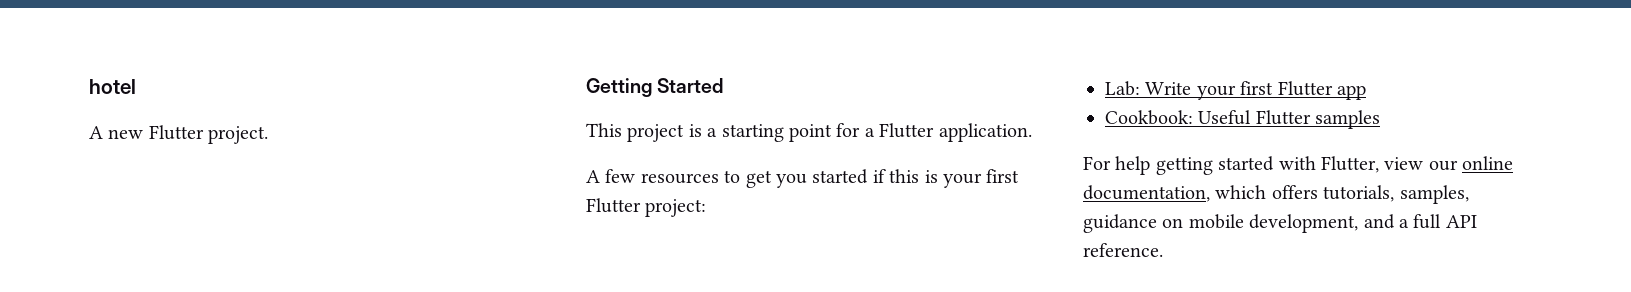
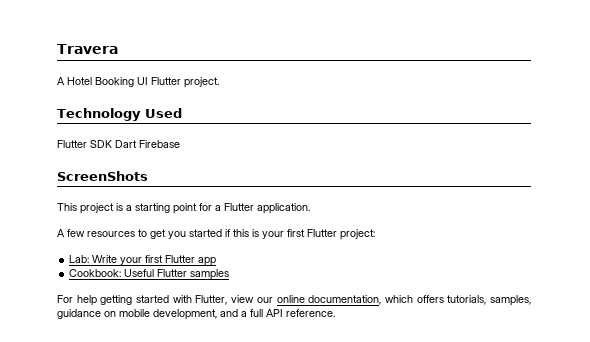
[89,79,136,94] [89,126,144,139] hotel // A new -> [57,44,118,54] [57,77,148,87] Travera // A Hotel Booking UI
[586,78,724,97] Getting Started -> [57,108,182,121] [57,140,180,148] [57,171,148,181] Technology Used // Flutter SDK Dart Firebase // ScreenShots

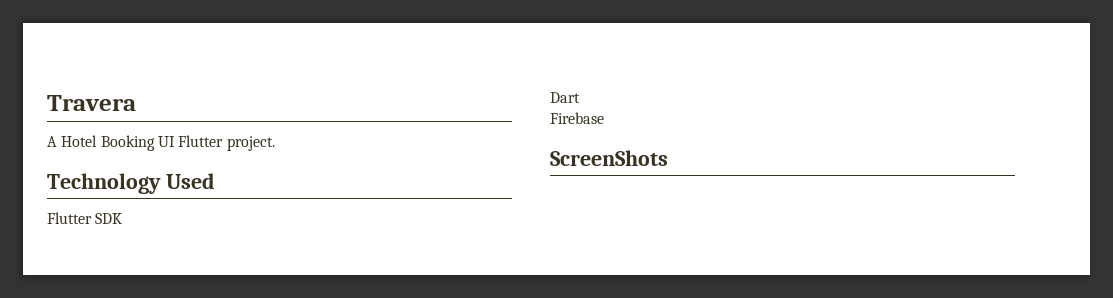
(112, 144) none -> (123, 218) //
(137, 144) none -> (580, 97) //
[57,203,310,214] [57,229,375,240] [69,255,217,266] [69,269,230,280] [57,295,531,306] [57,309,335,320] // This project is a starting point for a Flutter application. // A few resources to get you started if this is your first Flutter project: // Lab: Write your first Flutter app // Cookbook: Useful Flutter samples // For help getting started with Flutter, view our online documentation, which offers tutorials, samples, guidance on mobile development, and a full API reference. -> (668, 158) none

